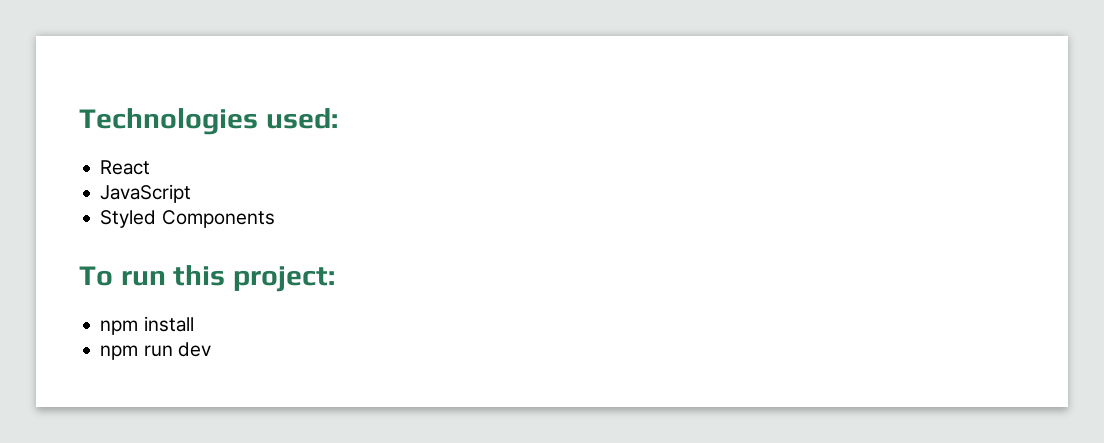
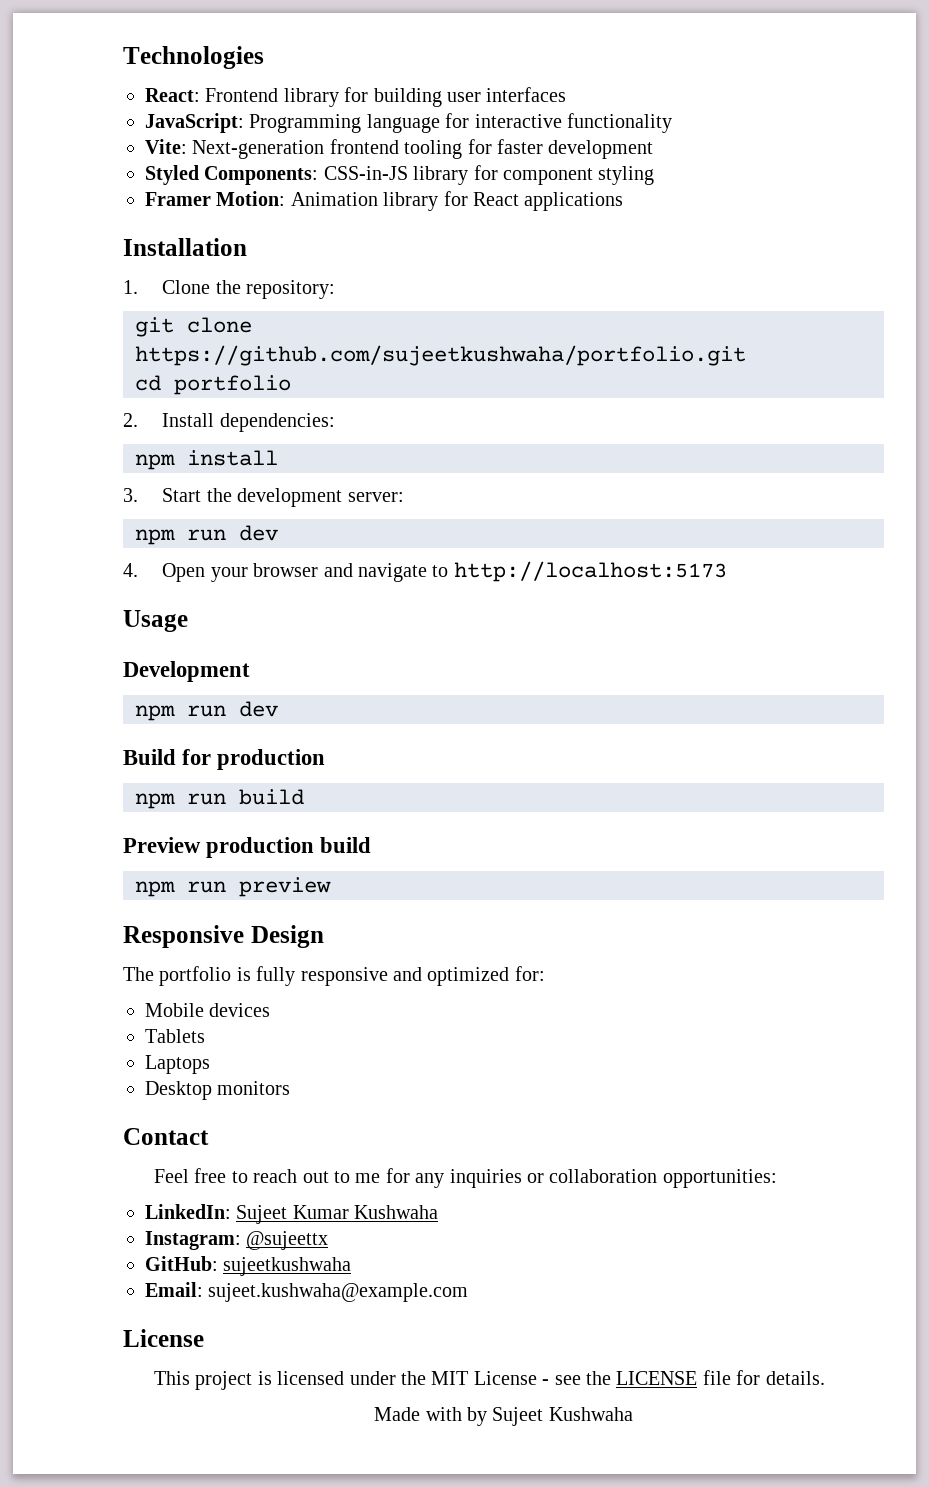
[265,108,338,129] [100,160,151,175] [100,184,192,203] [100,210,275,228] [79,265,336,292] [100,316,194,335] [100,342,211,360] used: // React // JavaScript // Styled Components // To run this project: // npm install // npm run dev -> [145,87,567,107] [145,113,672,133] [145,139,654,159] [145,165,655,185] [145,191,624,211] [123,238,247,256] [123,280,336,299] [135,317,252,337] [135,345,746,366] [135,375,291,395] [123,413,335,432] [135,450,278,470] [123,488,404,507] [135,525,278,545] [123,561,727,582] [123,610,188,632] [123,661,250,682] [135,701,278,721] [123,749,326,770] [135,789,304,809] [123,837,372,858] [135,877,331,897] [123,925,324,948] [123,966,545,986] [145,1003,271,1017] [145,1029,205,1043] [145,1055,210,1074] [145,1081,291,1100] [123,1128,209,1145] [154,1168,777,1188] [145,1204,439,1224] [145,1231,329,1250] [145,1256,352,1276] [145,1282,469,1302] [123,1329,204,1347] [154,1370,825,1390] [374,1407,633,1426] // React: Frontend library for building user interfaces // JavaScript: Programming language for interactive functionality // Vite: Next-generation frontend tooling for faster development // Styled Components: CSS-in-JS library for component styling // Framer Motion: Animation library for React applications // Installation // 1. Clone the repository: // git clone https://github.com/sujeetkushwaha/portfolio.git // cd portfolio // 2. Install dependencies: // npm install // 3. Start the development server: // npm run dev // 4. Open your browser and navigate to http://localhost:5173 // Usage // Development // npm run dev // Build for production // npm run build // Preview production build // npm run preview // Responsive Design // The portfolio is fully responsive and optimized for: // Mobile devices // Tablets // Laptops // Desktop monitors // Contact // Feel free to reach out to me for any inquiries or collaboration opportunities: // LinkedIn: Sujeet Kumar Kushwaha // Instagram: @sujeettx // GitHub: sujeetkushwaha // Email: sujeet.kushwaha@example.com // License // This project is licensed under the MIT License - see the LICENSE file for details. // Made with by Sujeet Kushwaha

